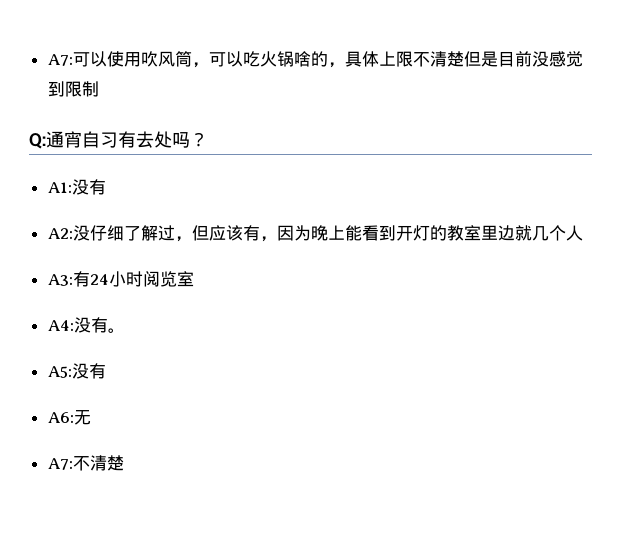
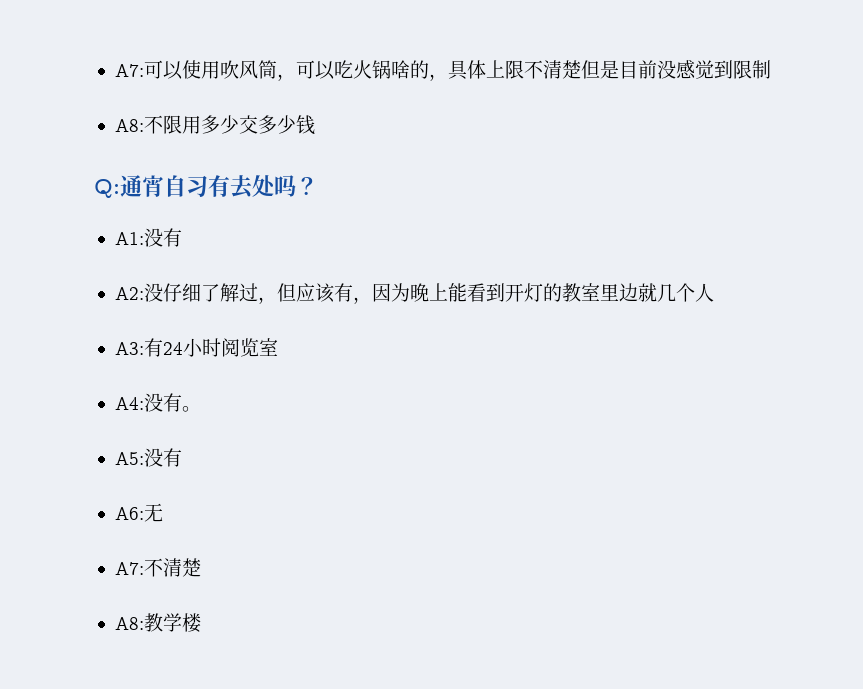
(99, 89) none -> [114,115,315,135] // A8:不限用多少交多少钱
(124, 463) none -> [114,613,201,633] // A8:教学楼

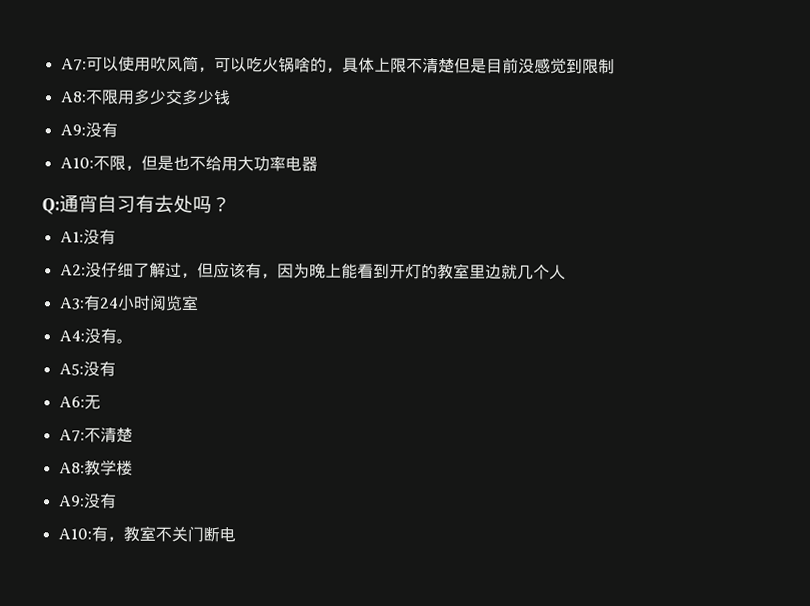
(315, 125) none -> [59,122,118,138] [59,155,318,172] // A9:没有 // A10:不限，但是也不给用大功率电器
(201, 623) none -> [58,493,117,509] [57,525,236,543] // A9:没有 // A10:有，教室不关门断电

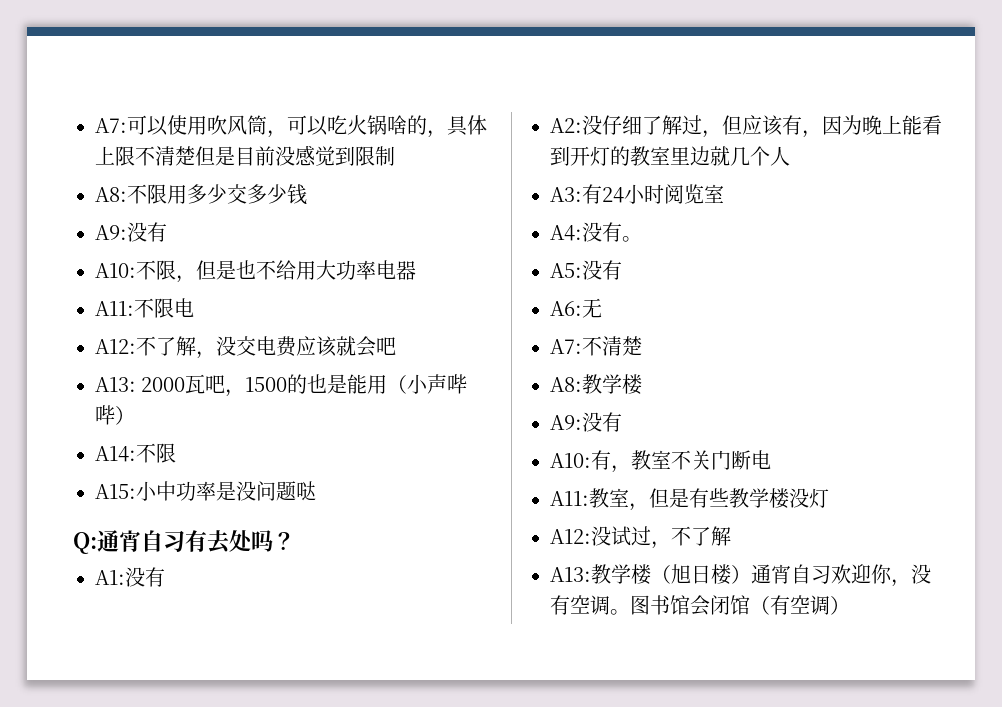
(318, 164) none -> [95,298,194,318] [95,336,396,359] [95,374,468,397] [95,405,135,425] [95,443,176,463] [95,481,316,501] // A11:不限电 // A12:不了解，没交电费应该就会吧 // A13: 2000瓦吧，1500的也是能用（小声哔哔） // A14:不限 // A15:小中功率是没问题哒
(236, 535) none -> [550,488,829,511] [550,526,731,549] [550,564,931,587] [550,595,850,616] // A11:教室，但是有些教学楼没灯 // A12:没试过，不了解 // A13:教学楼（旭日楼）通宵自习欢迎你，没有空调。图书馆会闭馆（有空调）

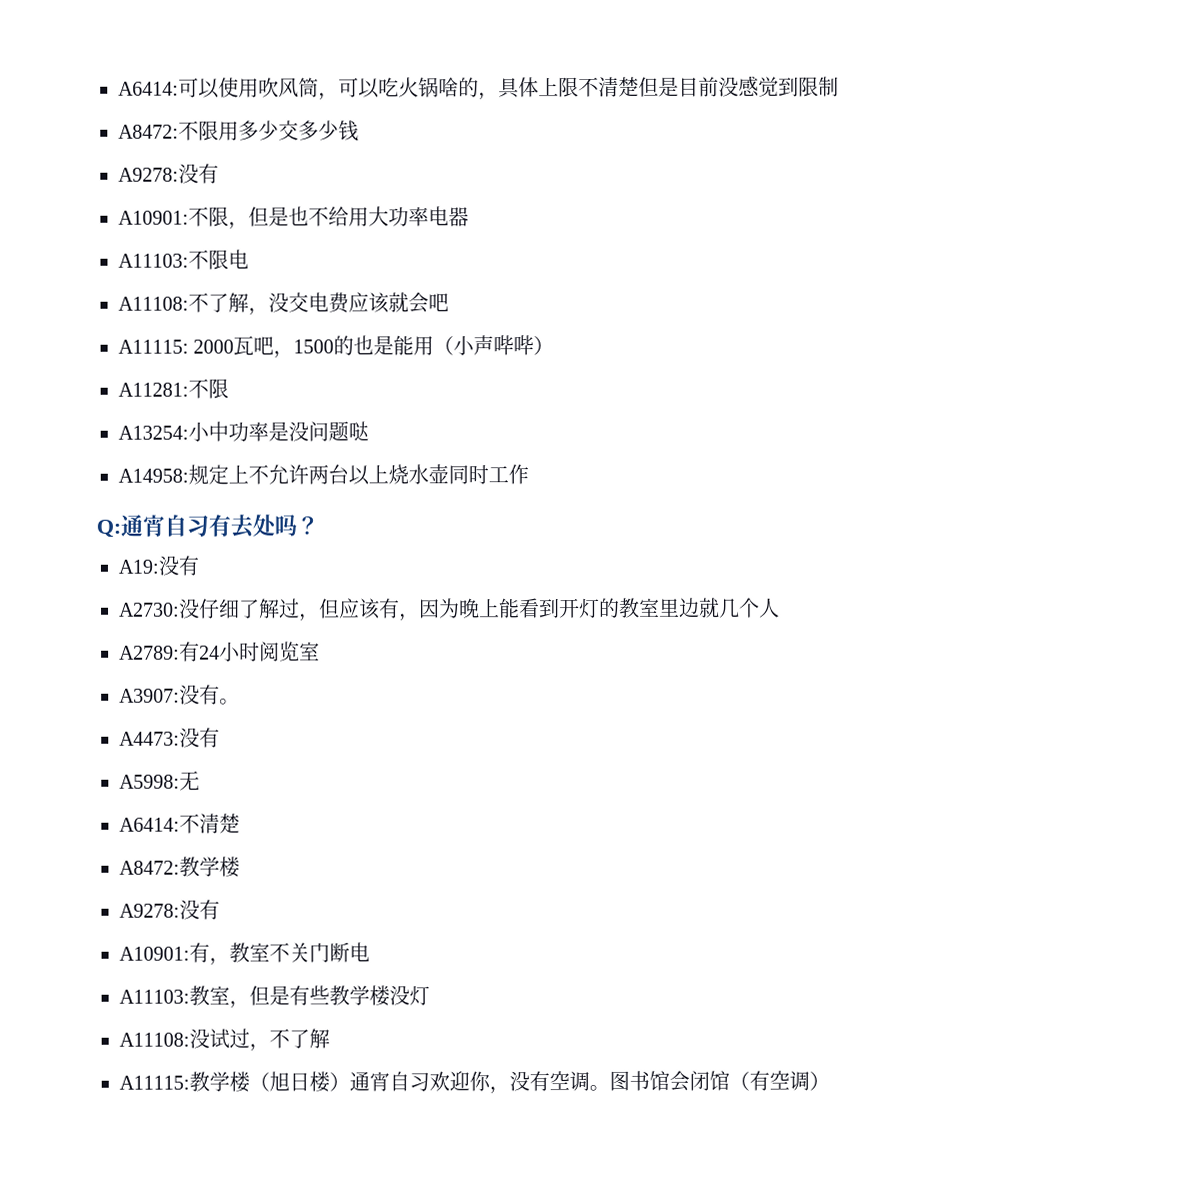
[95,118,127,133] A7: -> [118,81,179,96] A6414:
[95,187,127,202] A8: -> [118,124,179,139] A8472:
[95,222,167,242] [95,263,136,278] A9:没有 // A10: -> [118,163,219,184] [118,210,189,225] A9278:没有 // A10901:
[95,301,134,316] A11: -> [118,253,189,268] A11103:
[95,339,136,354] A12: -> [118,296,189,311] A11108:
[95,377,136,392] A13: -> [118,339,189,354] A11115:
[95,446,136,462] A14: -> [118,382,189,397] A11281:
[95,484,136,499] A15: -> [118,425,189,440] A13254:
(316, 491) none -> [118,464,529,486] // A14958:规定上不允许两台以上烧水壶同时工作
[95,567,165,587] [550,118,582,133] A1:没有 // A2: -> [118,555,199,576] [119,602,180,617] A19:没有 // A2730:
[550,187,582,202] A3: -> [119,645,180,660] A2789:
[550,225,582,241] A4: -> [119,688,180,703] A3907:
[550,260,622,280] [550,301,582,316] A5:没有 // A6: -> [119,727,220,748] [119,774,180,789] A4473:没有 // A5998:
[550,339,582,354] A7: -> [119,817,180,832] A6414:
[550,377,582,392] A8: -> [119,860,180,875] A8472:
[550,412,622,432] [550,453,591,468] A9:没有 // A10: -> [119,899,220,920] [119,946,190,961] A9278:没有 // A10901:
[550,491,589,506] A11: -> [119,989,190,1004] A11103:
[550,529,591,544] A12: -> [119,1032,190,1047] A11108:
[550,567,591,582] A13: -> [119,1075,190,1090] A11115:

